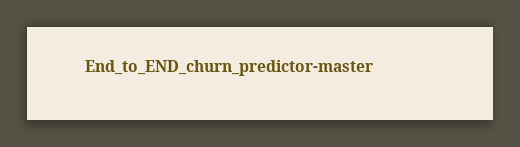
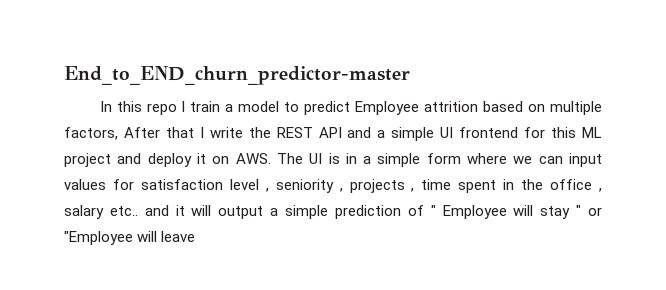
(373, 68) none -> [99,101,602,115] [64,127,602,141] [64,153,602,167] [64,179,603,193] [64,205,603,219] [64,231,196,245] // In this repo I train a model to predict Employee attrition based on multiple factors, After that I write the REST API and a simple UI frontend for this ML project and deploy it on AWS. The UI is in a simple form where we can input values for satisfaction level , seniority , projects , time spent in the office , salary etc.. and it will output a simple prediction of " Employee will stay " or "Employee will leave

